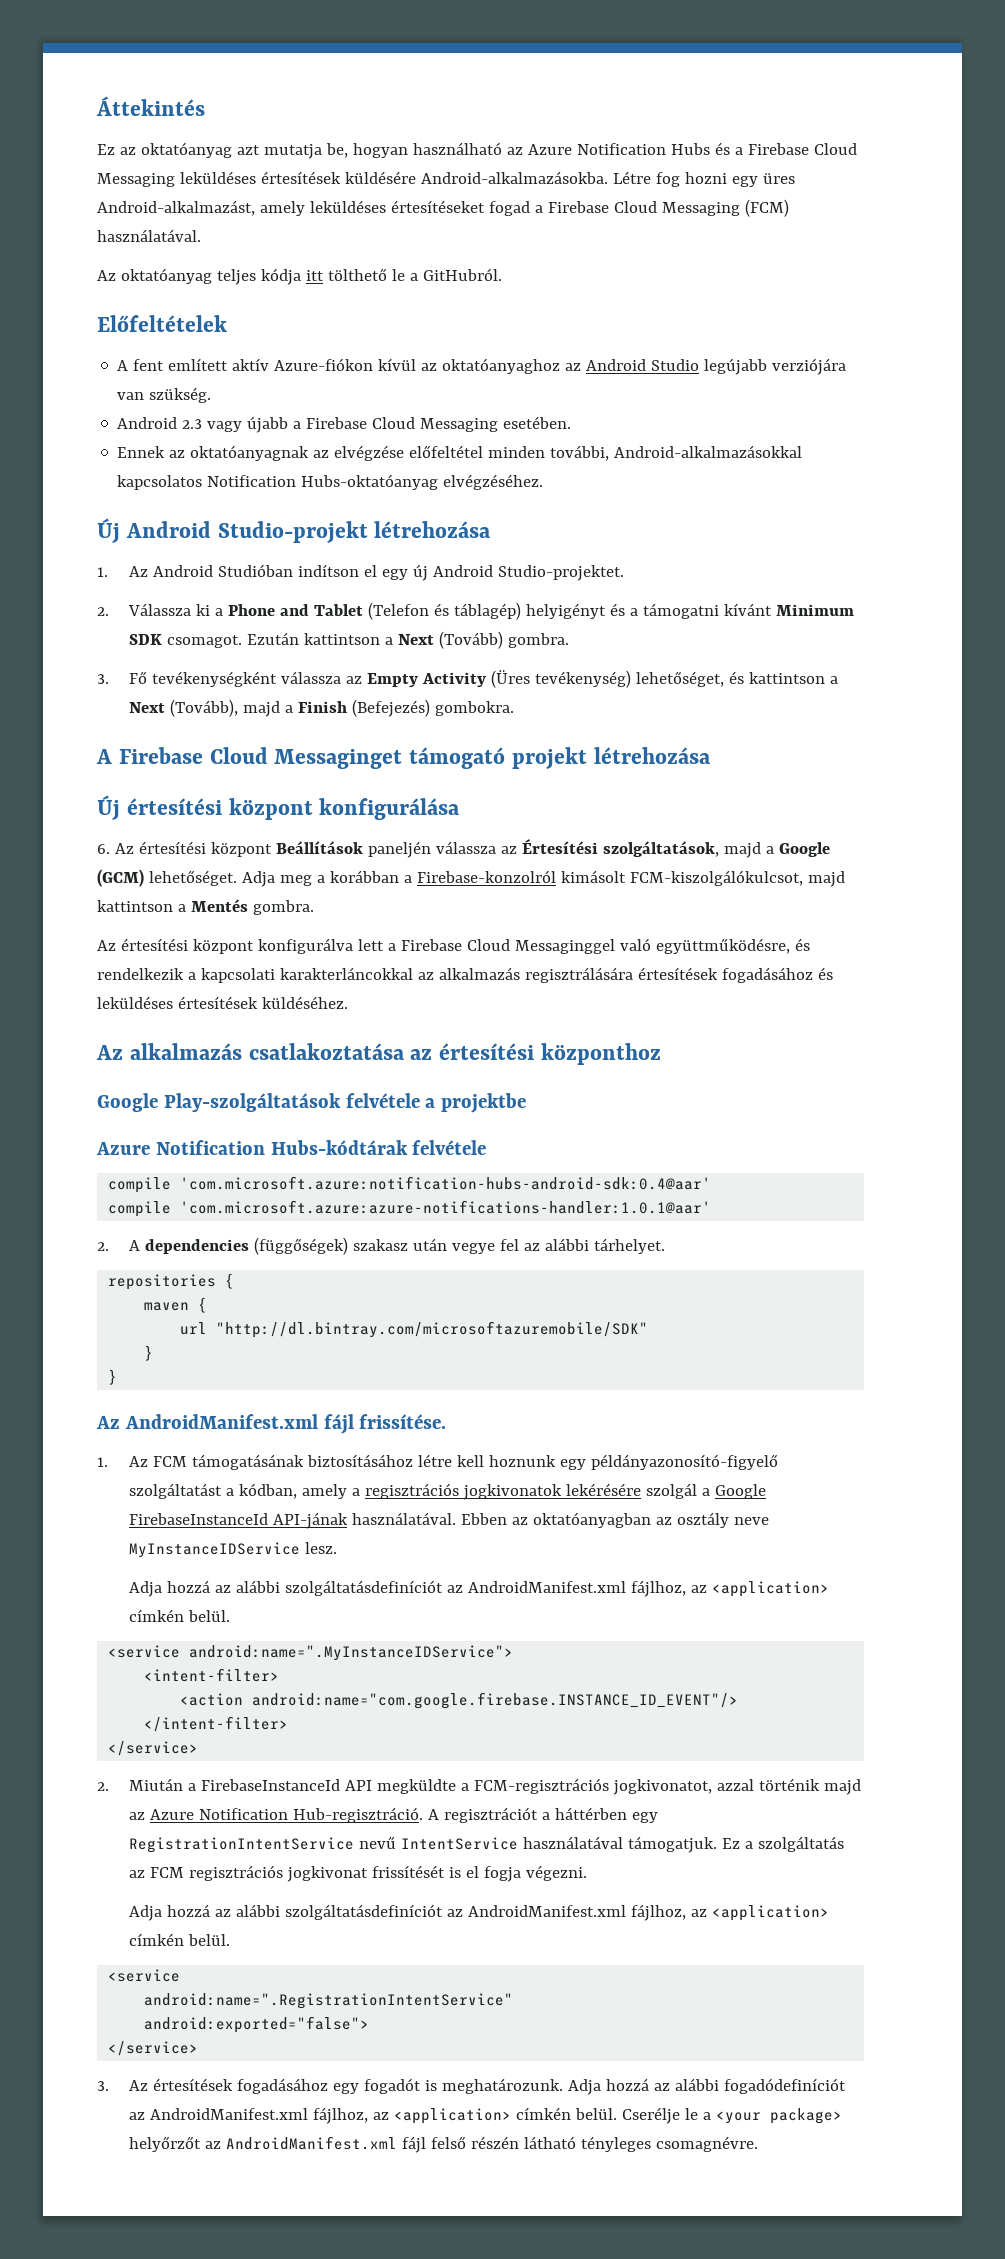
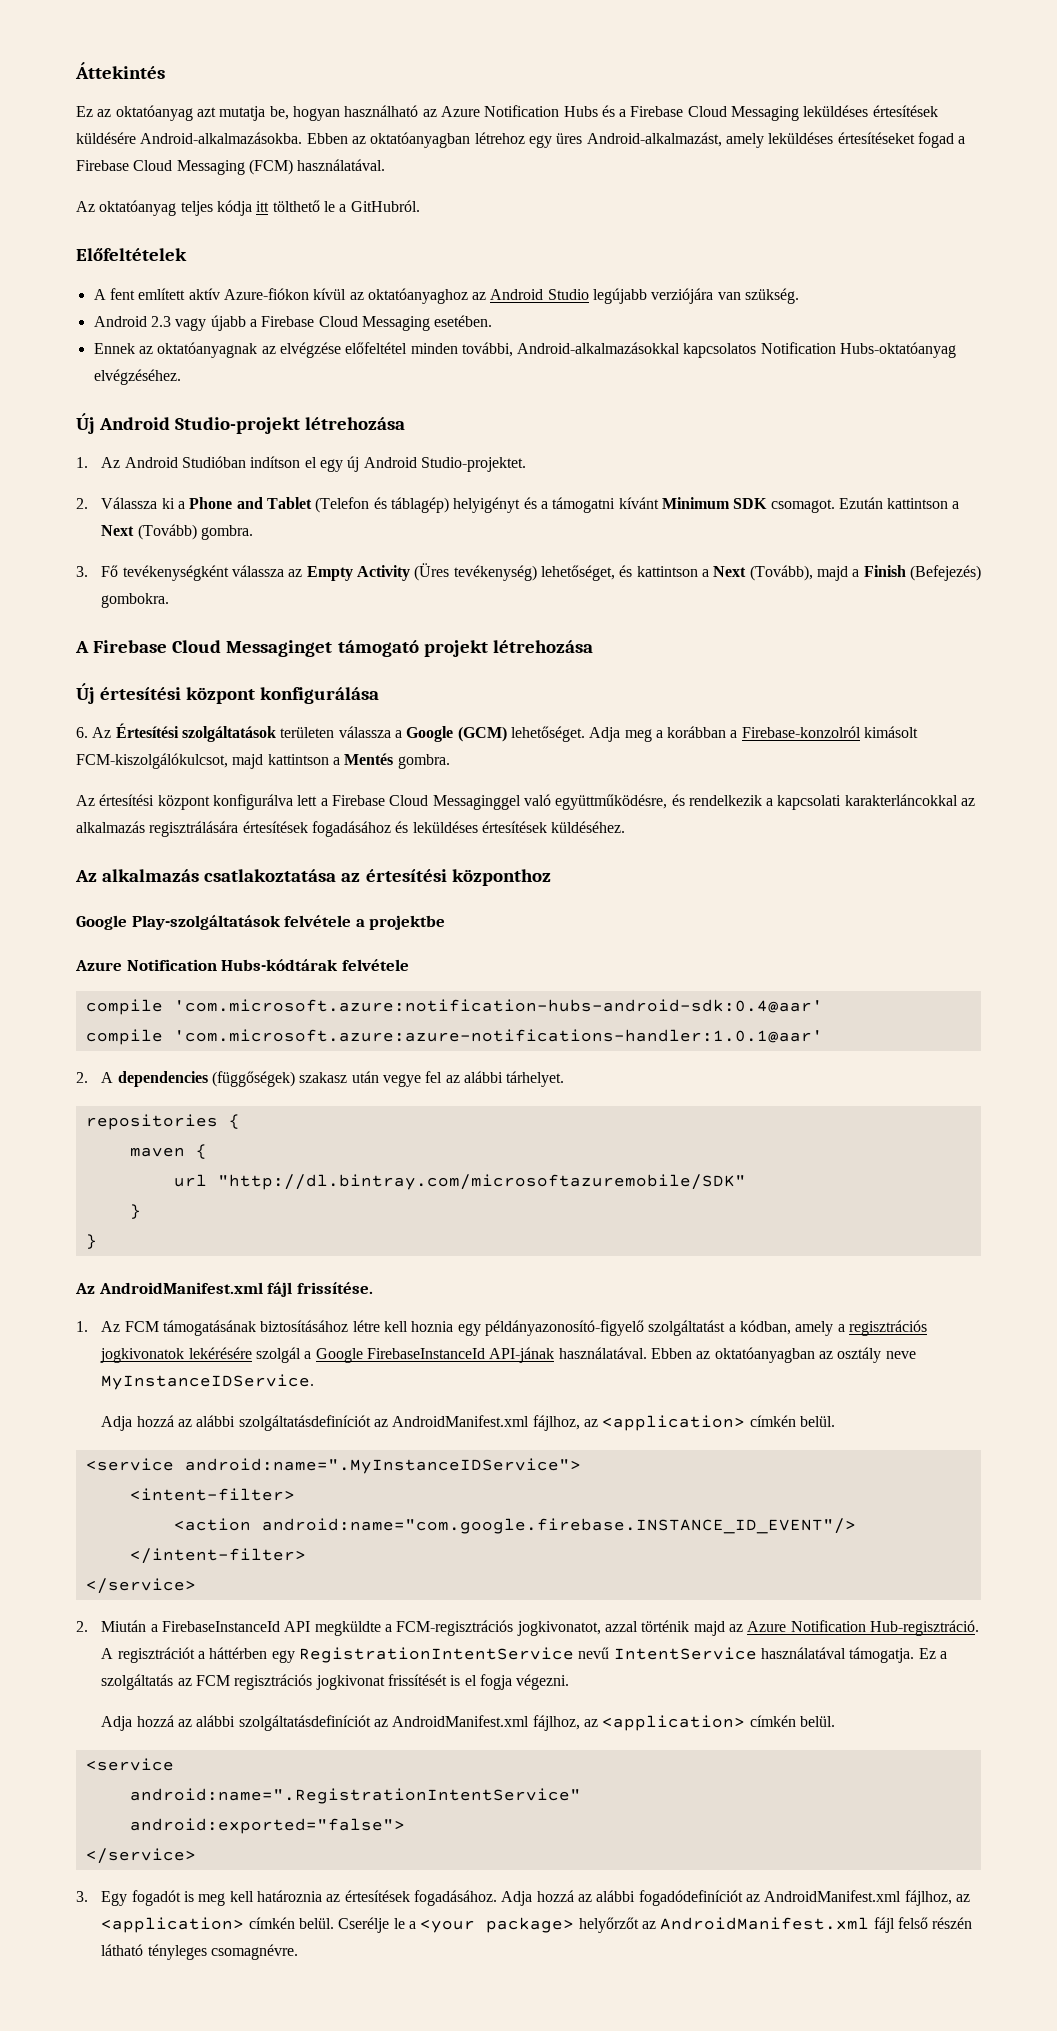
[612,171,727,187] Létre fog hozni -> [306,132,525,148] Ebben az oktatóanyagban létrehoz
[138,839,761,858] értesítési központ Beállítások paneljén válassza az Értesítési szolgáltatások, majd -> [115,723,391,742] Értesítési szolgáltatások területen válassza
[489,1455,557,1467] hoznunk -> [411,1321,454,1332] hoznia
[129,1542,338,1558] MyInstanceIDService lesz. -> [101,1374,315,1390] MyInstanceIDService.
[628,1836,718,1853] támogatjuk. -> [849,1647,915,1663] támogatja.
[129,2078,564,2094] Az értesítések fogadásához egy fogadót is meghatározunk. -> [101,1890,497,1906] Egy fogadót is meg kell határoznia az értesítések fogadásához.

